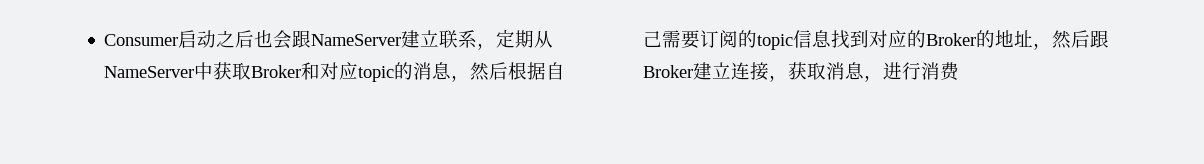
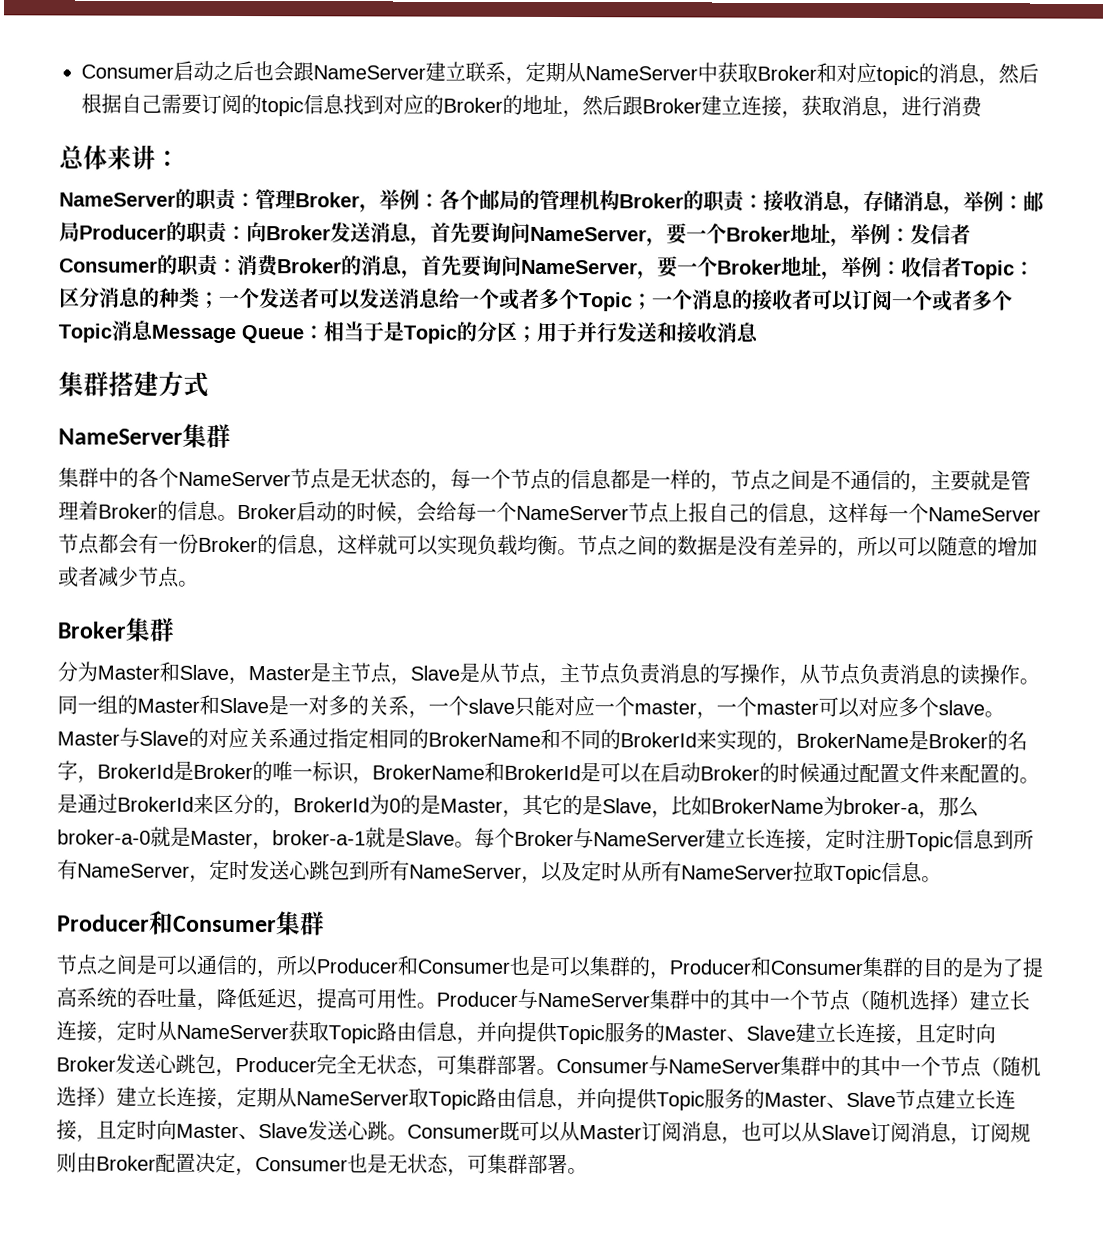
(960, 71) none -> [59,144,180,170] [59,188,1044,215] [59,221,971,247] [59,254,1035,280] [58,287,1013,312] [58,320,759,344] [58,371,209,398] [58,423,231,448] [58,467,1031,494] [58,500,1041,526] [58,533,1038,559] [58,566,199,588] [57,617,175,642] [57,661,1040,687] [57,694,1005,720] [57,727,1028,753] [57,760,1040,785] [57,793,979,820] [57,826,1034,852] [57,859,942,885] [57,910,325,936] [56,954,1043,980] [56,987,1030,1012] [56,1020,996,1047] [56,1053,1041,1078] [56,1086,1016,1112] [56,1119,1031,1146] [56,1152,588,1177] // 总体来讲： // NameServer的职责：管理Broker，举例：各个邮局的管理机构Broker的职责：接收消息，存储消息，举例：邮局Producer的职责：向Broker发送消息，首先要询问NameServer，要一个Broker地址，举例：发信者Consumer的职责：消费Broker的消息，首先要询问NameServer，要一个Broker地址，举例：收信者Topic：区分消息的种类；一个发送者可以发送消息给一个或者多个Topic；一个消息的接收者可以订阅一个或者多个Topic消息Message Queue：相当于是Topic的分区；用于并行发送和接收消息 // 集群搭建方式 // NameServer集群 // 集群中的各个NameServer节点是无状态的，每一个节点的信息都是一样的，节点之间是不通信的，主要就是管理着Broker的信息。Broker启动的时候，会给每一个NameServer节点上报自己的信息，这样每一个NameServer节点都会有一份Broker的信息，这样就可以实现负载均衡。节点之间的数据是没有差异的，所以可以随意的增加或者减少节点。 // Broker集群 // 分为Master和Slave，Master是主节点，Slave是从节点，主节点负责消息的写操作，从节点负责消息的读操作。同一组的Master和Slave是一对多的关系，一个slave只能对应一个master，一个master可以对应多个slave。Master与Slave的对应关系通过指定相同的BrokerName和不同的BrokerId来实现的，BrokerName是Broker的名字，BrokerId是Broker的唯一标识，BrokerName和BrokerId是可以在启动Broker的时候通过配置文件来配置的。是通过BrokerId来区分的，BrokerId为0的是Master，其它的是Slave，比如BrokerName为broker-a，那么broker-a-0就是Master，broker-a-1就是Slave。每个Broker与NameServer建立长连接，定时注册Topic信息到所有NameServer，定时发送心跳包到所有NameServer，以及定时从所有NameServer拉取Topic信息。 // Producer和Consumer集群 // 节点之间是可以通信的，所以Producer和Consumer也是可以集群的，Producer和Consumer集群的目的是为了提高系统的吞吐量，降低延迟，提高可用性。Producer与NameServer集群中的其中一个节点（随机选择）建立长连接，定时从NameServer获取Topic路由信息，并向提供Topic服务的Master、Slave建立长连接，且定时向Broker发送心跳包，Producer完全无状态，可集群部署。Consumer与NameServer集群中的其中一个节点（随机选择）建立长连接，定期从NameServer取Topic路由信息，并向提供Topic服务的Master、Slave节点建立长连接，且定时向Master、Slave发送心跳。Consumer既可以从Master订阅消息，也可以从Slave订阅消息，订阅规则由Broker配置决定，Consumer也是无状态，可集群部署。

